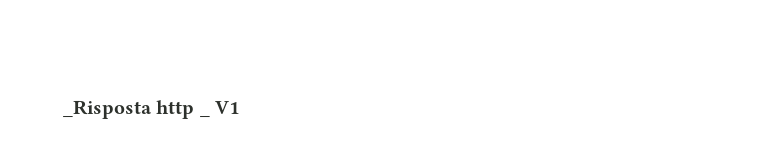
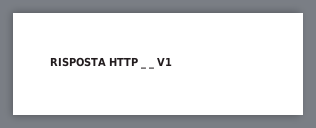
[63,100,195,119] _Risposta http -> [50,57,138,67] [141,66,146,69] RISPOSTA HTTP _

